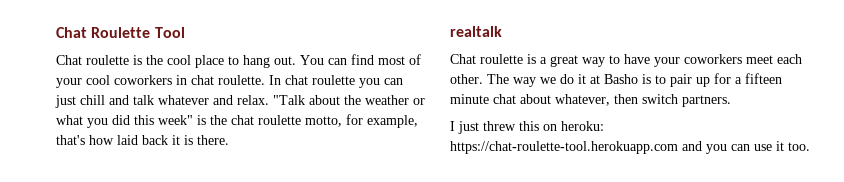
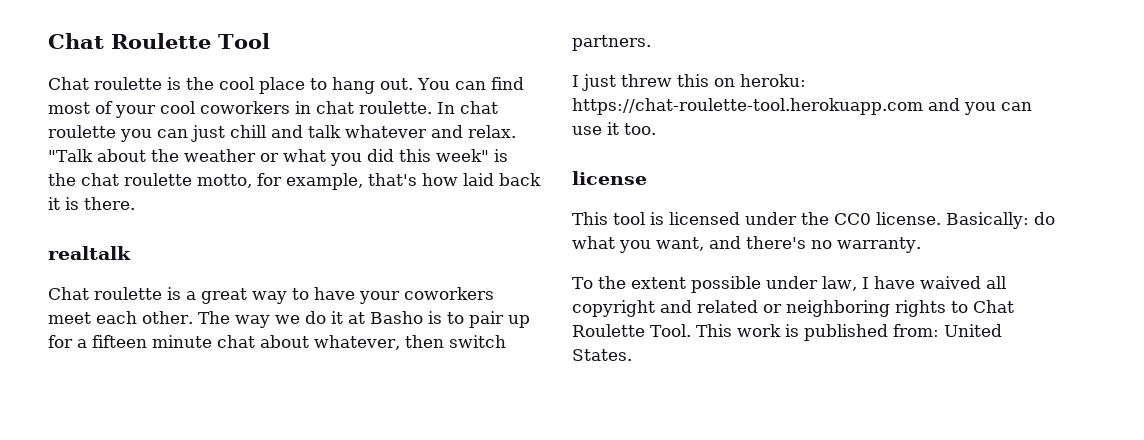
(810, 146) none -> [572,171,647,185] [572,212,1055,229] [572,236,921,253] [572,276,1006,293] [572,300,1014,317] [572,324,1002,341] [572,349,632,361] // license // This tool is licensed under the CC0 license. Basically: do what you want, and there's no warranty. // To the extent possible under law, I have waived all copyright and related or neighboring rights to Chat Roulette Tool. This work is published from: United States.

